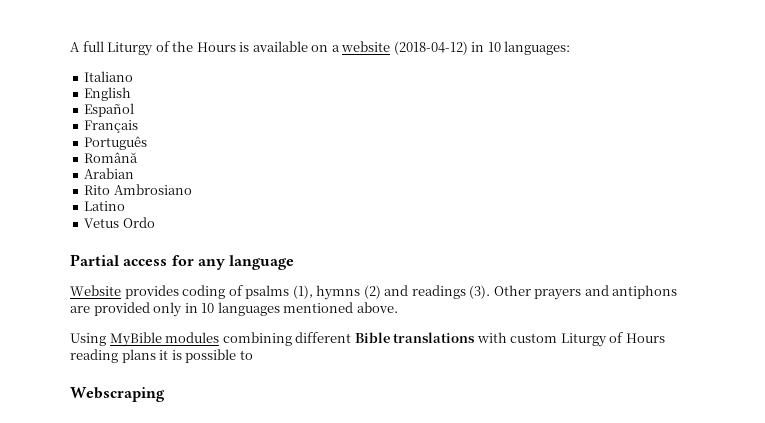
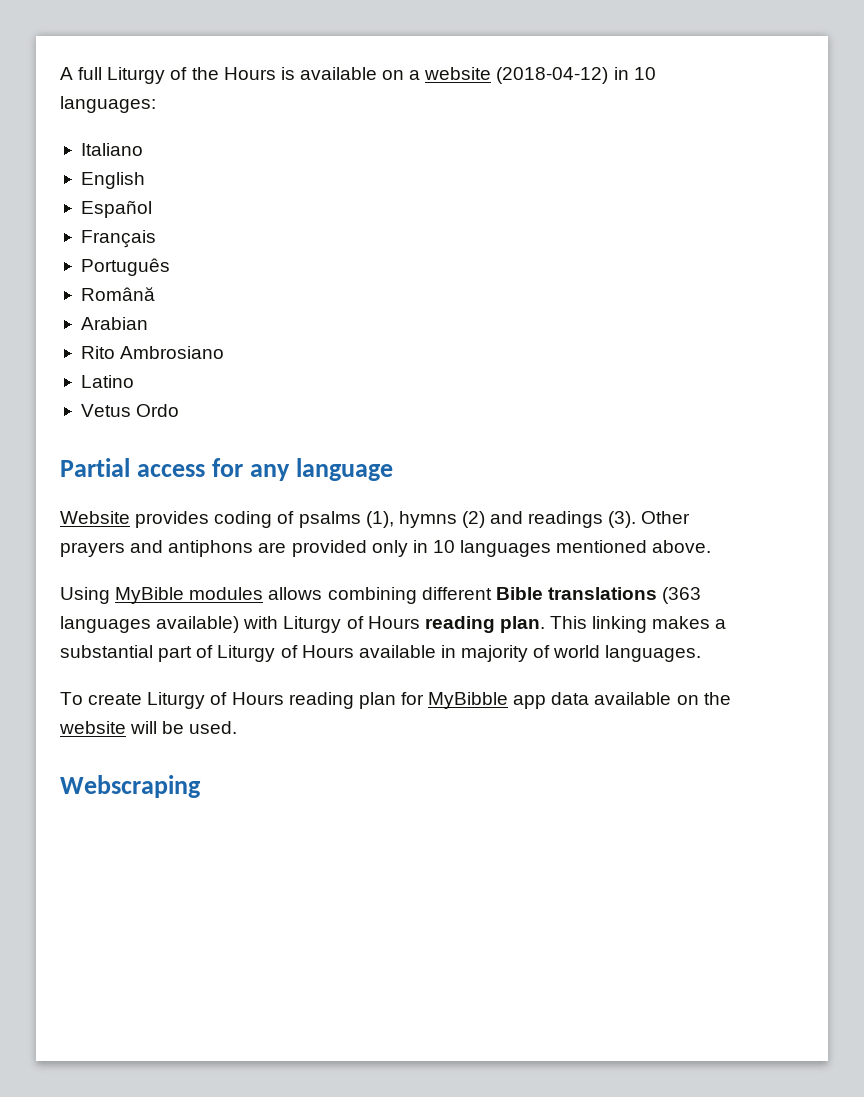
(220, 337) none -> [268,587,323,600] allows
[476,332,665,347] [70,349,253,363] with custom Liturgy of Hours reading plans it is possible to -> [662,587,702,604] [60,616,727,633] [60,645,702,662] [60,692,731,709] [59,721,238,734] (363 languages available) with Liturgy of Hours reading plan. This linking makes a substantial part of Liturgy of Hours available in majority of world languages. // To create Liturgy of Hours reading plan for MyBibble app data available on the website will be used.

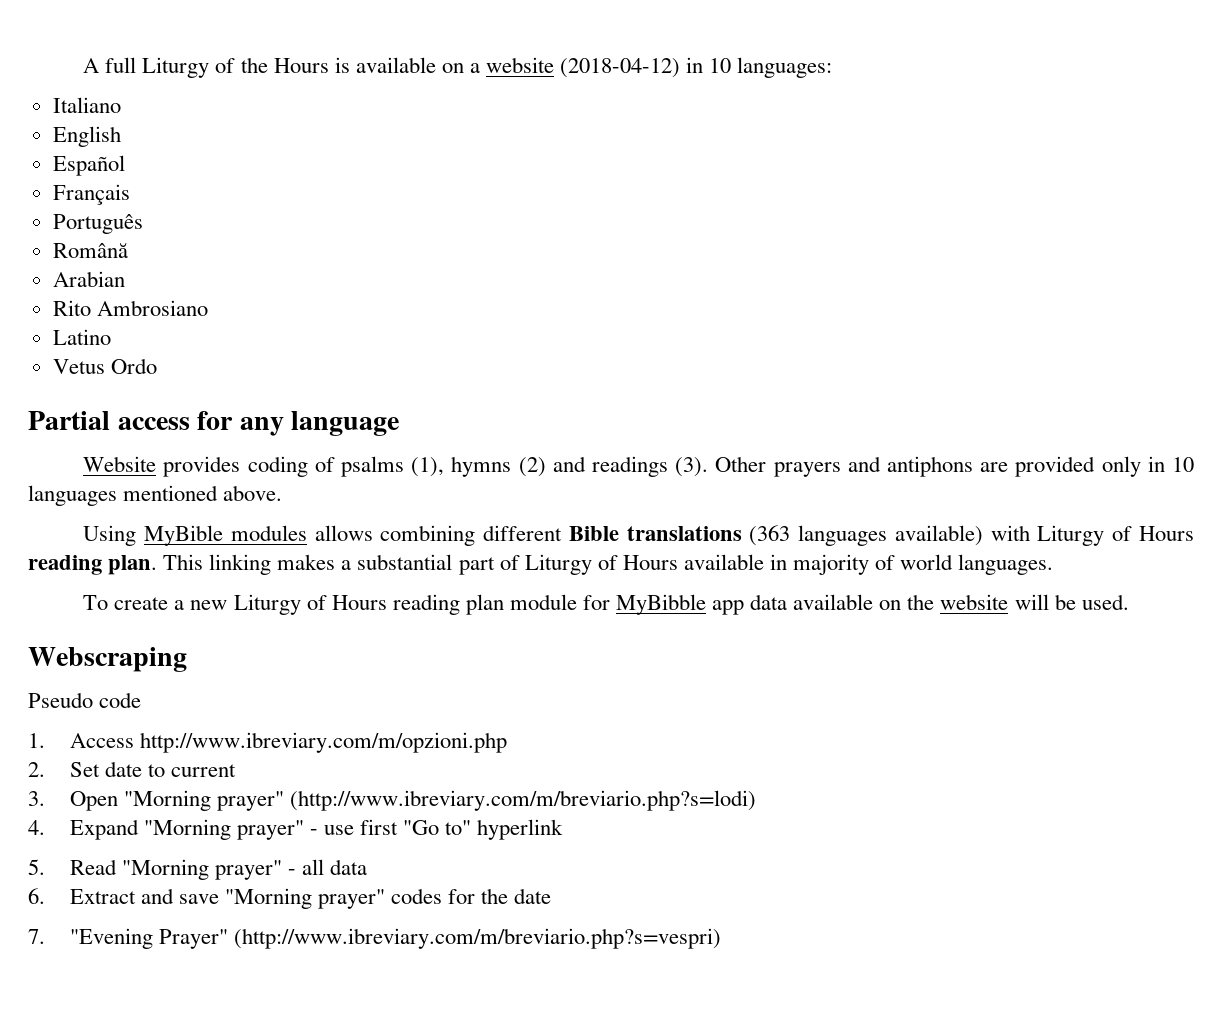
(143, 699) none -> [174,600,228,610] a new
(396, 700) none -> [509,594,577,610] module
(201, 786) none -> [28,692,142,708] [28,732,507,753] [28,761,236,777] [28,790,756,811] [28,819,564,840] [28,859,368,880] [28,888,552,909] [28,928,721,949] // Pseudo code // 1. Access http://www.ibreviary.com/m/opzioni.php // 2. Set date to current // 3. Open "Morning prayer" (http://www.ibreviary.com/m/breviario.php?s=lodi) // 4. Expand "Morning prayer" - use first "Go to" hyperlink // 5. Read "Morning prayer" - all data // 6. Extract and save "Morning prayer" codes for the date // 7. "Evening Prayer" (http://www.ibreviary.com/m/breviario.php?s=vespri)

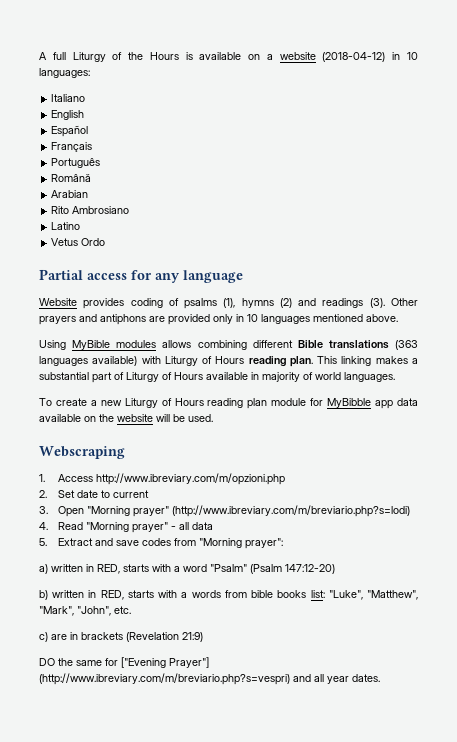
[28,692,142,708] // Pseudo code -> (125, 452) none
[69,819,564,840] [28,859,45,875] Expand "Morning prayer" - use first "Go to" hyperlink // 5. -> (48, 526) none
[28,888,45,904] 6. -> [39,538,47,546] 5.
[224,888,552,909] [28,928,721,949] "Morning prayer" codes for the date // 7. "Evening Prayer" (http://www.ibreviary.com/m/breviario.php?s=vespri) -> [142,538,284,549] [39,564,335,574] [39,590,418,600] [39,606,131,616] [39,632,203,642] [39,657,209,668] [39,673,380,685] codes from "Morning prayer": // a) written in RED, starts with a word "Psalm" (Psalm 147:12-20) // b) written in RED, starts with a words from bible books list: "Luke", "Matthew", "Mark", "John", etc. // c) are in brackets (Revelation 21:9) // DO the same for ["Evening Prayer"] (http://www.ibreviary.com/m/breviario.php?s=vespri) and all year dates.

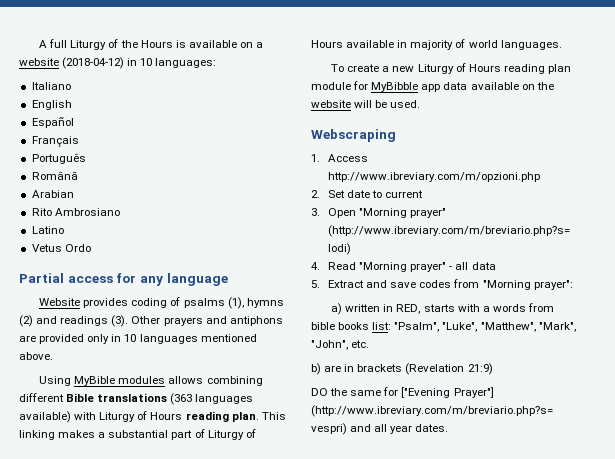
[183,564,335,574] [39,590,188,600] word "Psalm" (Psalm 147:12-20) // b) written in RED, starts with a -> (490, 309) none
(325, 594) none -> [394,322,440,332] "Psalm",
[39,632,48,642] c) -> [311,363,321,375] b)

